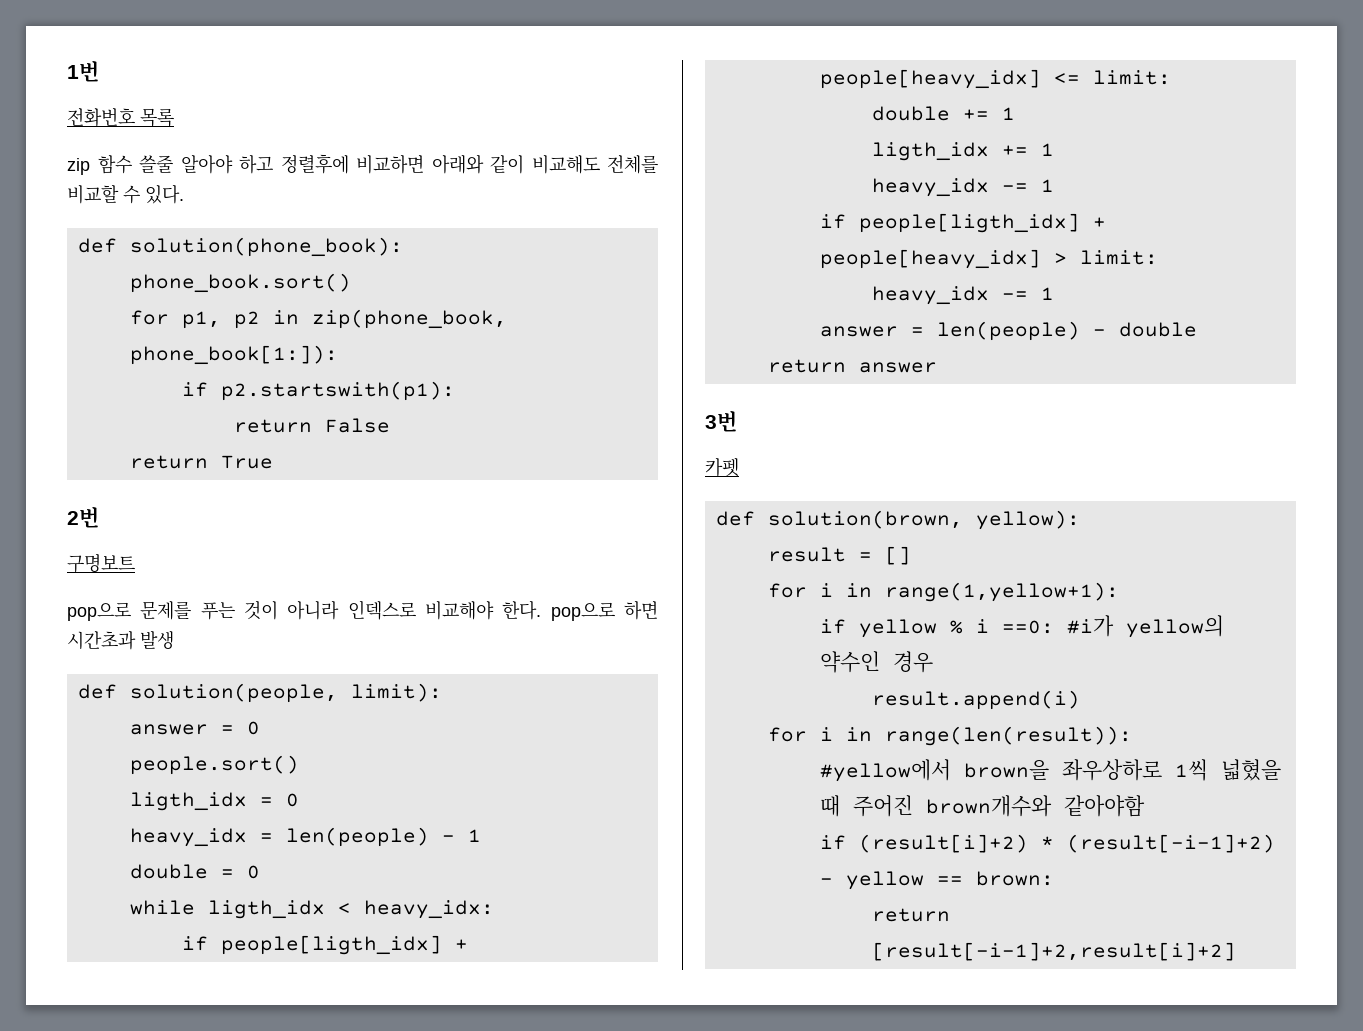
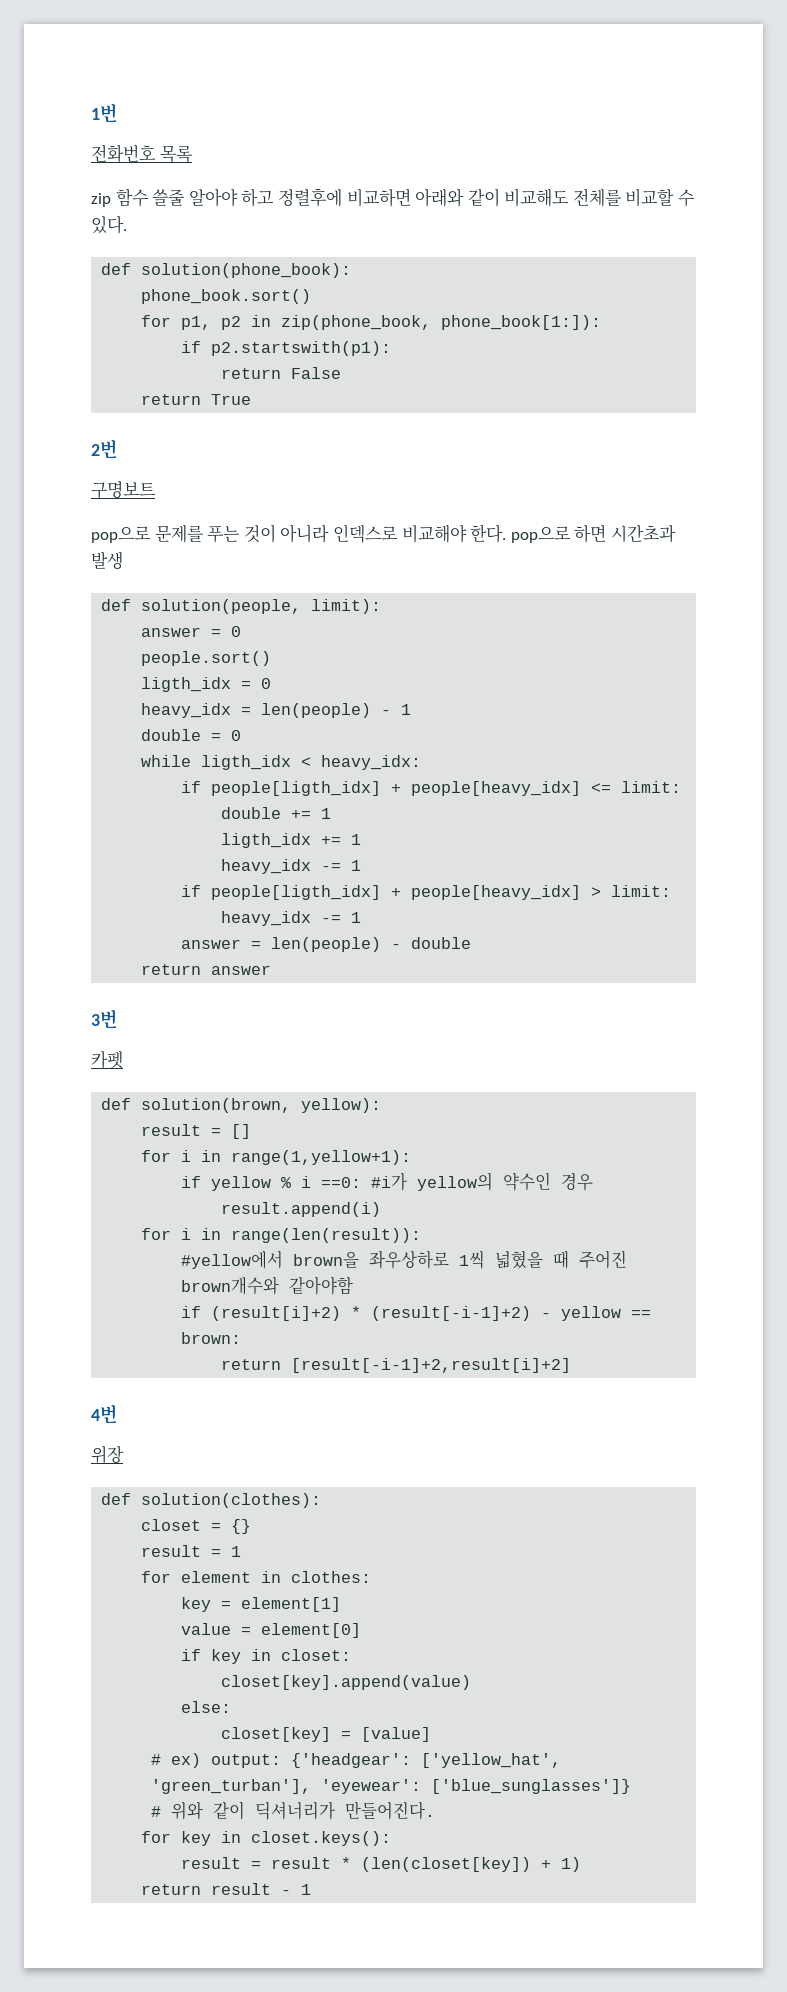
(1236, 951) none -> [91,1404,117,1424] [91,1446,124,1464] [101,1493,322,1508] [141,1519,252,1534] [141,1545,242,1557] [141,1571,372,1583] [181,1597,342,1612] [181,1623,362,1638] [181,1649,352,1664] [221,1675,472,1690] [181,1701,232,1713] [221,1727,432,1742] [151,1753,562,1768] [151,1779,632,1794] [151,1801,436,1820] [141,1831,392,1846] [181,1857,582,1872] [141,1883,312,1895] // 4번 // 위장 // def solution(clothes): // closet = {} // result = 1 // for element in clothes: // key = element[1] // value = element[0] // if key in closet: // closet[key].append(value) // else: // closet[key] = [value] // # ex) output: {'headgear': ['yellow_hat', 'green_turban'], 'eyewear': ['blue_sunglasses']} // # 위와 같이 딕셔너리가 만들어진다. // for key in closet.keys(): // result = result * (len(closet[key]) + 1) // return result - 1

